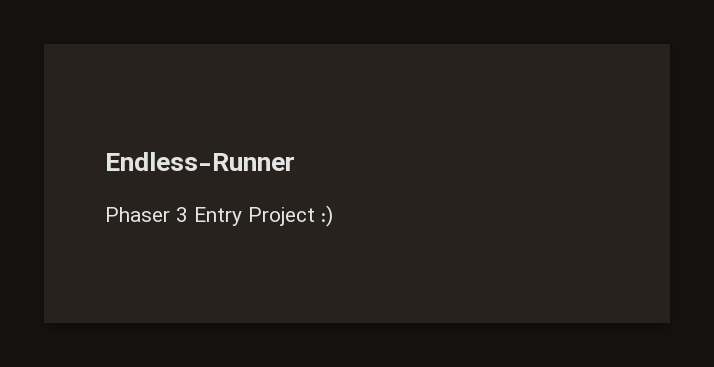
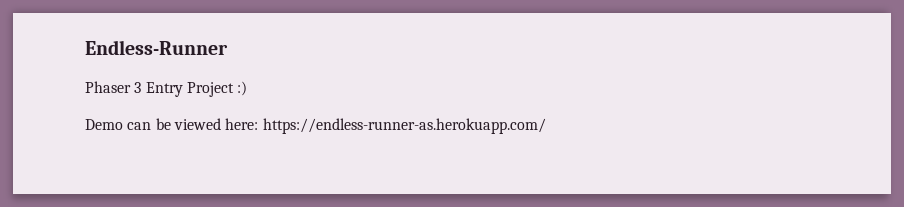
(333, 216) none -> [85,118,546,134] // Demo can be viewed here: https://endless-runner-as.herokuapp.com/

